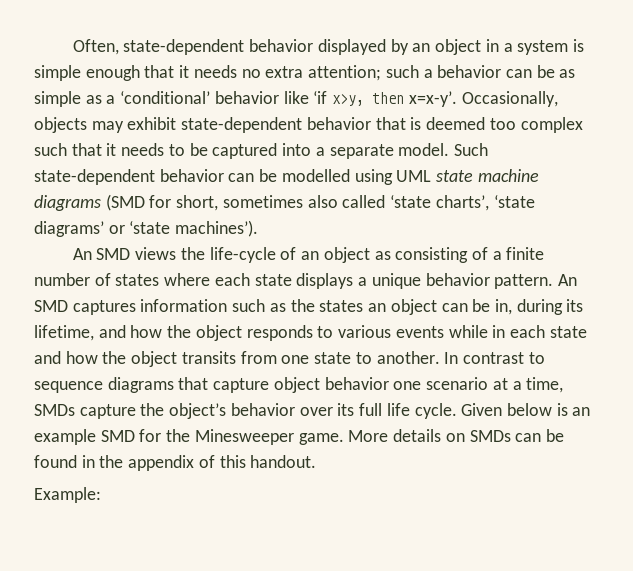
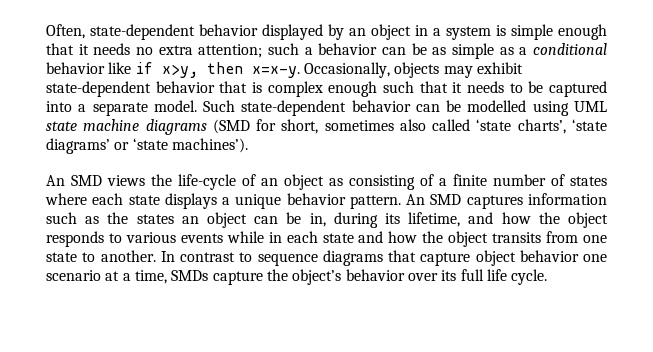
[120,91,211,104] ‘conditional’ -> [533,43,608,55] conditional
[313,91,328,104] ‘if -> [135,62,153,74] if
[408,91,457,107] x=x-y’. -> [251,66,300,78] x=x-y.
[426,117,583,133] deemed too complex -> [267,81,378,97] complex enough
[461,403,591,416] [34,429,564,445] [34,455,317,471] [34,487,101,503] Given below is an example SMD for the Minesweeper game. More details on SMDs can be found in the appendix of this handout. // Example: -> (548, 277) none

